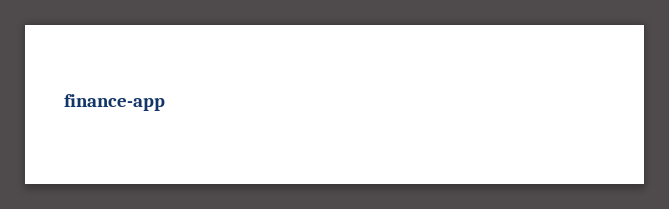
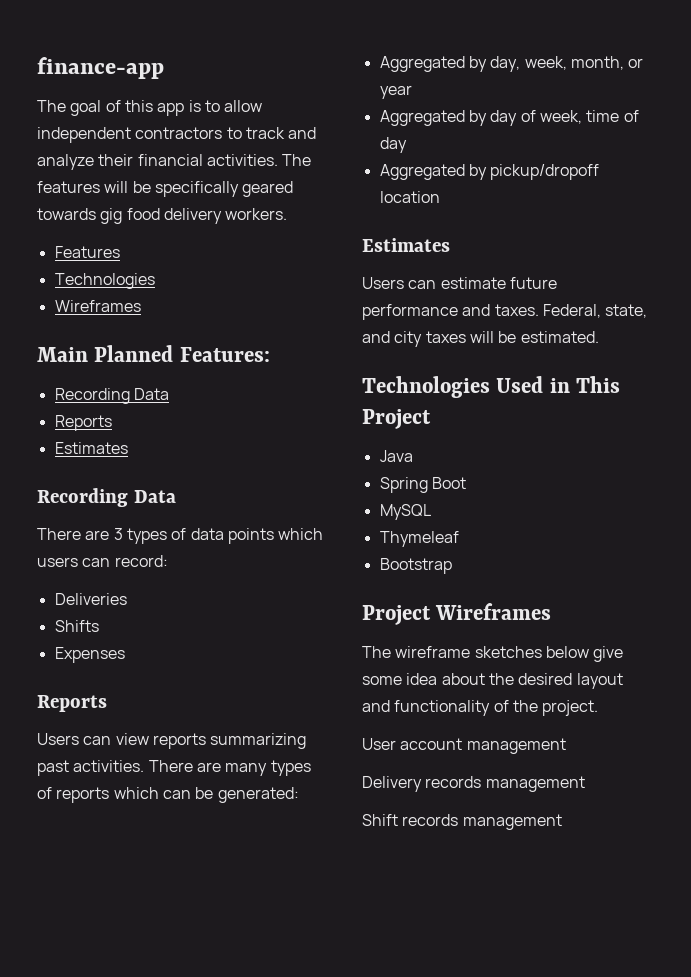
(165, 102) none -> [37,100,263,116] [37,127,317,143] [37,154,312,170] [37,181,294,197] [37,208,288,224] [54,246,120,258] [54,273,155,289] [54,300,141,312] [37,345,270,362] [54,388,169,404] [54,415,112,431] [54,442,128,454] [37,488,176,507] [37,528,324,544] [37,555,168,567] [54,593,127,605] [54,620,99,632] [54,647,125,663] [37,695,107,712] [37,733,307,749] [37,760,311,776] [37,787,299,803] [379,56,644,72] [379,85,412,99] [379,110,639,126] [379,137,407,153] [379,164,600,180] [379,191,440,203] [362,238,450,252] [362,277,557,289] [362,304,648,320] [362,331,599,347] [362,376,621,398] [362,409,431,429] [379,450,413,462] [379,477,466,493] [379,504,431,520] [379,531,459,547] [379,558,452,574] [362,603,552,625] [362,646,624,662] [362,673,623,689] [362,700,599,716] [362,738,566,754] [362,776,585,792] [362,814,562,830] // The goal of this app is to allow independent contractors to track and analyze their financial activities. The features will be specifically geared towards gig food delivery workers. // Features // Technologies // Wireframes // Main Planned Features: // Recording Data // Reports // Estimates // Recording Data // There are 3 types of data points which users can record: // Deliveries // Shifts // Expenses // Reports // Users can view reports summarizing past activities. There are many types of reports which can be generated: // Aggregated by day, week, month, or year // Aggregated by day of week, time of day // Aggregated by pickup/dropoff location // Estimates // Users can estimate future performance and taxes. Federal, state, and city taxes will be estimated. // Technologies Used in This Project // Java // Spring Boot // MySQL // Thymeleaf // Bootstrap // Project Wireframes // The wireframe sketches below give some idea about the desired layout and functionality of the project. // User account management // Delivery records management // Shift records management

